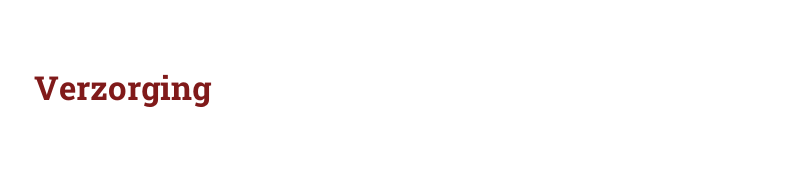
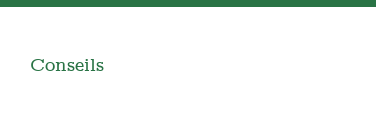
[34,74,212,108] Verzorging -> [30,59,104,71] Conseils

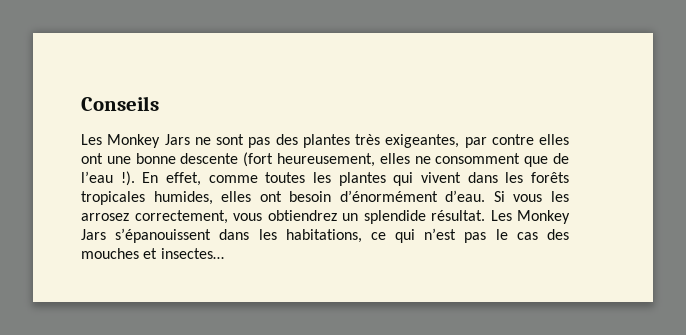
(104, 65) none -> [81,134,569,148] [81,152,569,167] [81,171,569,186] [81,190,569,205] [81,210,570,224] [81,228,569,243] [81,248,224,259] // Les Monkey Jars ne sont pas des plantes très exigeantes, par contre elles ont une bonne descente (fort heureusement, elles ne consomment que de l’eau !). En effet, comme toutes les plantes qui vivent dans les forêts tropicales humides, elles ont besoin d’énormément d’eau. Si vous les arrosez correctement, vous obtiendrez un splendide résultat. Les Monkey Jars s’épanouissent dans les habitations, ce qui n’est pas le cas des mouches et insectes…

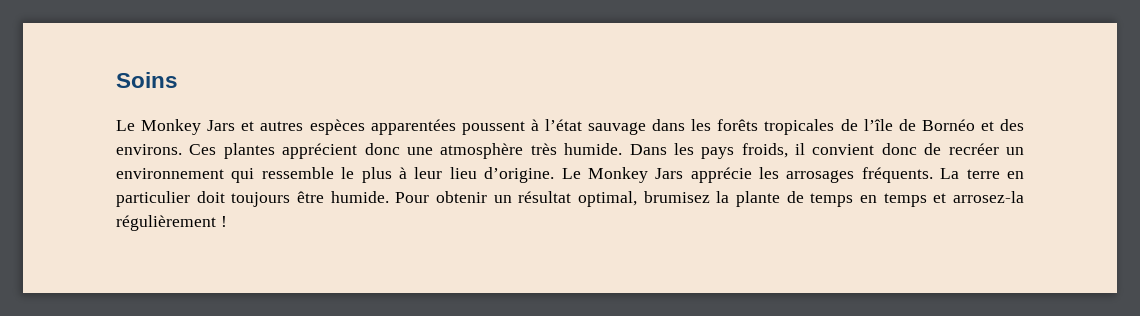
[81,96,159,111] [81,134,569,148] [81,152,569,167] [81,171,569,186] [81,190,569,205] [81,210,570,224] [81,228,569,243] [81,248,224,259] Conseils // Les Monkey Jars ne sont pas des plantes très exigeantes, par contre elles ont une bonne descente (fort heureusement, elles ne consomment que de l’eau !). En effet, comme toutes les plantes qui vivent dans les forêts tropicales humides, elles ont besoin d’énormément d’eau. Si vous les arrosez correctement, vous obtiendrez un splendide résultat. Les Monkey Jars s’épanouissent dans les habitations, ce qui n’est pas le cas des mouches et insectes… -> [116,72,178,88] [116,119,1025,135] [116,143,1025,159] [116,167,1025,183] [116,191,1024,207] [116,215,227,231] Soins // Le Monkey Jars et autres espèces apparentées poussent à l’état sauvage dans les forêts tropicales de l’île de Bornéo et des environs. Ces plantes apprécient donc une atmosphère très humide. Dans les pays froids, il convient donc de recréer un environnement qui ressemble le plus à leur lieu d’origine. Le Monkey Jars apprécie les arrosages fréquents. La terre en particulier doit toujours être humide. Pour obtenir un résultat optimal, brumisez la plante de temps en temps et arrosez-la régulièrement !

